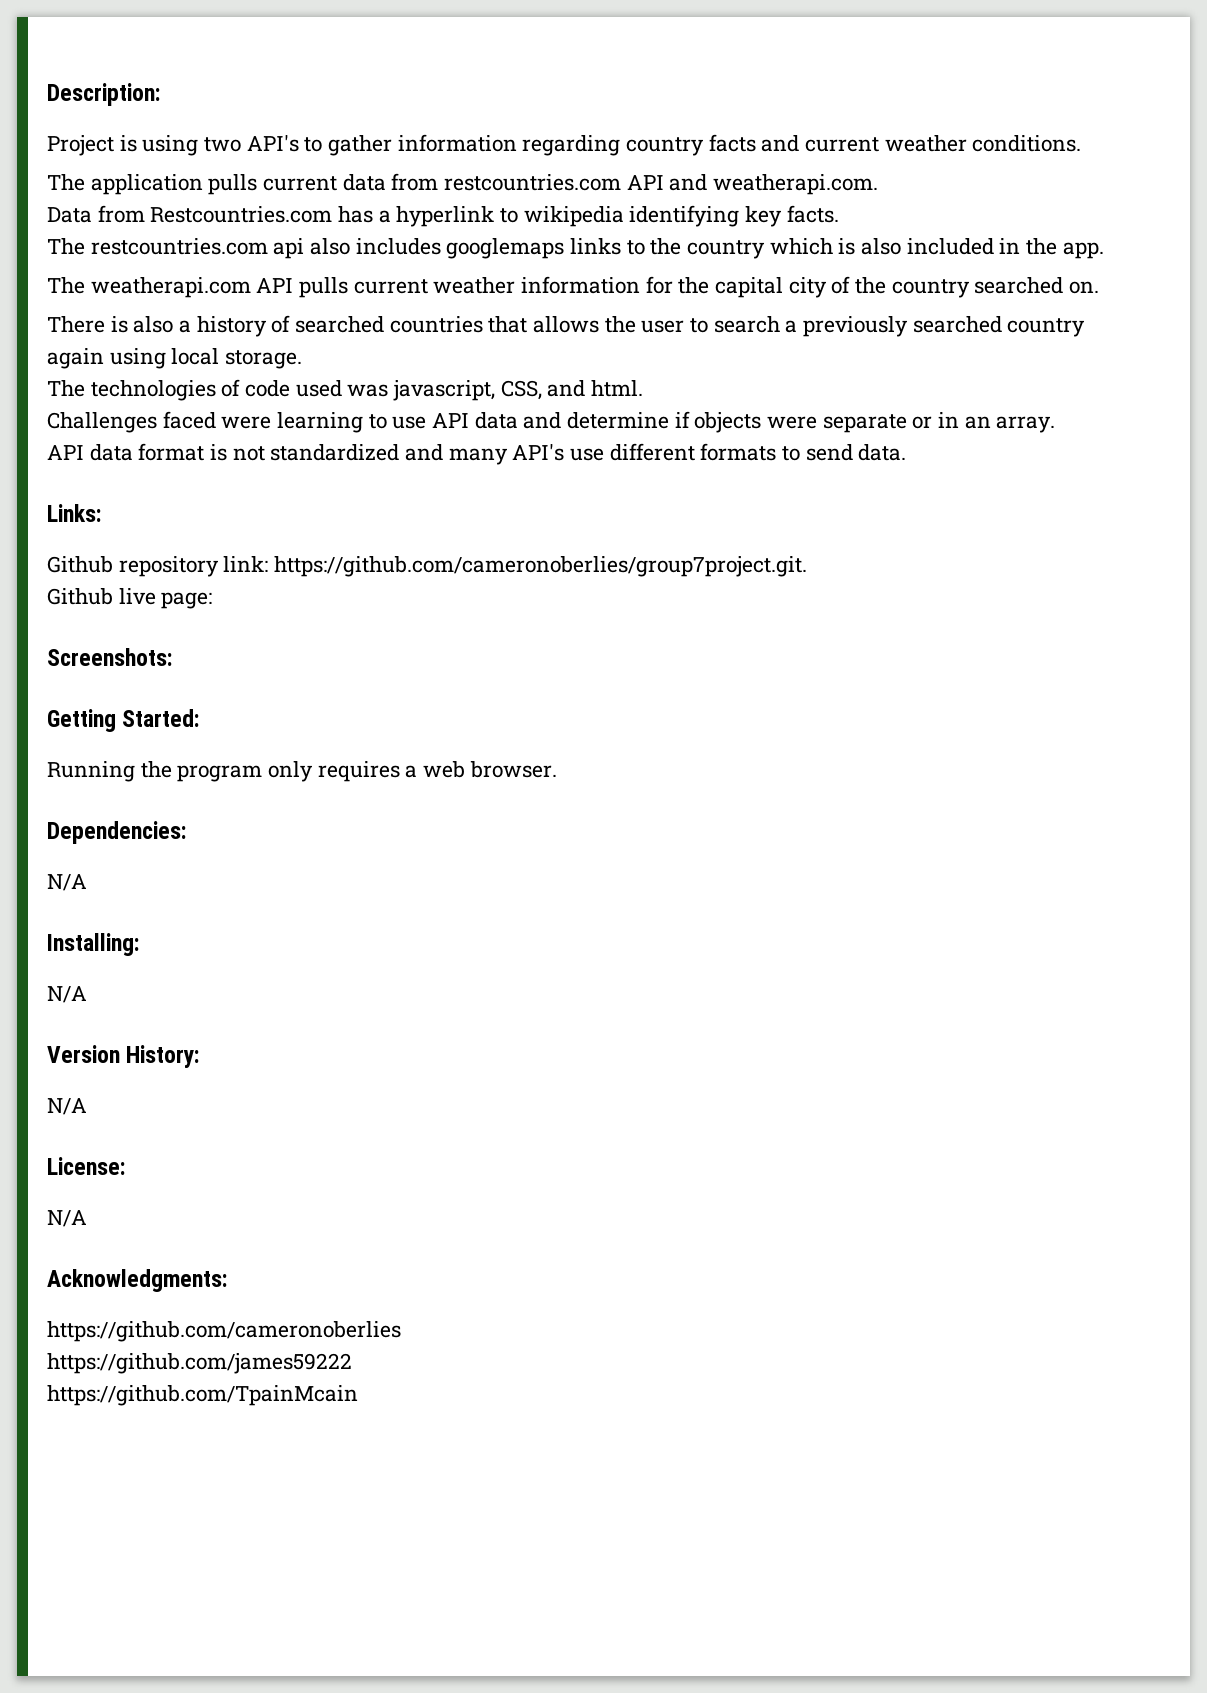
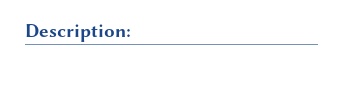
[47,134,1082,156] [47,173,879,195] [47,205,839,227] [47,238,1104,259] [47,276,1100,298] [47,315,1086,337] [47,348,303,369] [47,379,644,401] [47,411,1056,433] [47,443,907,465] [47,504,101,522] [47,556,808,577] [47,588,213,609] [47,648,172,666] [47,709,200,732] [47,761,557,782] [47,821,186,844] [47,874,87,891] [47,933,139,956] [47,986,87,1003] [47,1045,200,1068] [47,1098,87,1115] [47,1157,125,1175] [47,1210,87,1227] [47,1269,227,1292] [47,1321,401,1342] [47,1353,352,1374] [47,1385,358,1406] // Project is using two API's to gather information regarding country facts and current weather conditions. // The application pulls current data from restcountries.com API and weatherapi.com. // Data from Restcountries.com has a hyperlink to wikipedia identifying key facts. // The restcountries.com api also includes googlemaps links to the country which is also included in the app. // The weatherapi.com API pulls current weather information for the capital city of the country searched on. // There is also a history of searched countries that allows the user to search a previously searched country again using local storage. // The technologies of code used was javascript, CSS, and html. // Challenges faced were learning to use API data and determine if objects were separate or in an array. // API data format is not standardized and many API's use different formats to send data. // Links: // Github repository link: https://github.com/cameronoberlies/group7project.git. // Github live page: // Screenshots: // Getting Started: // Running the program only requires a web browser. // Dependencies: // N/A // Installing: // N/A // Version History: // N/A // License: // N/A // Acknowledgments: // https://github.com/cameronoberlies // https://github.com/james59222 // https://github.com/TpainMcain -> (131, 33) none

